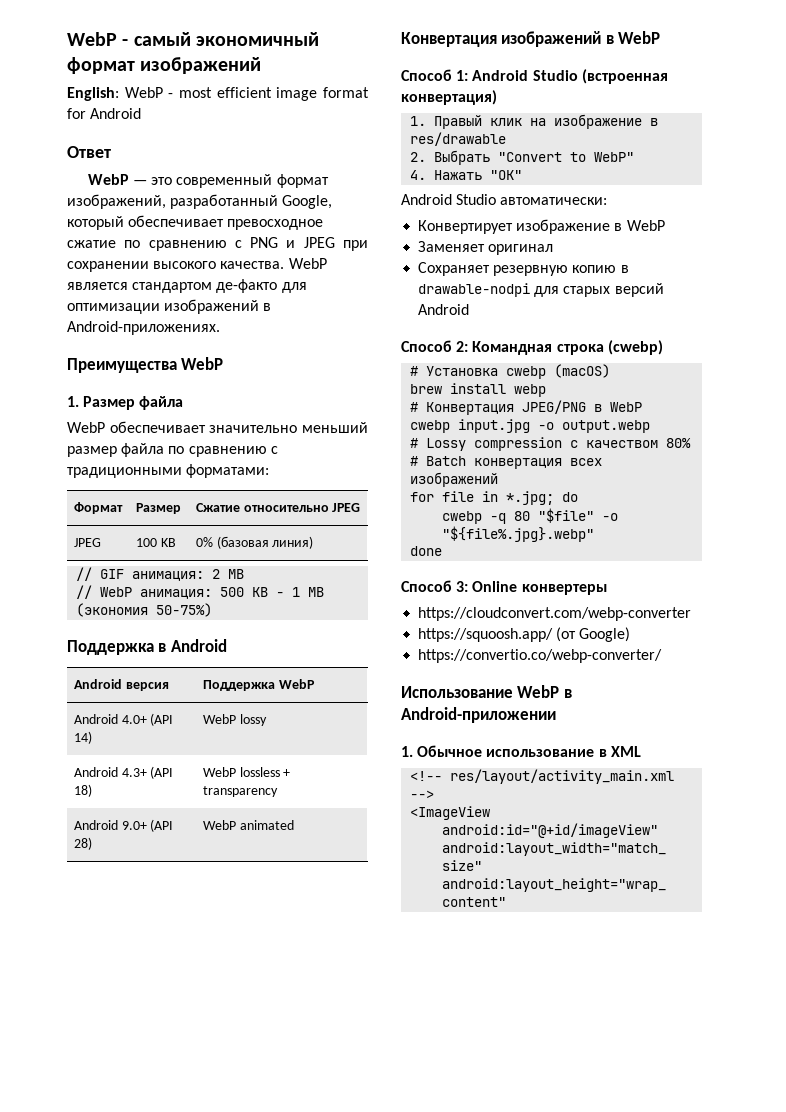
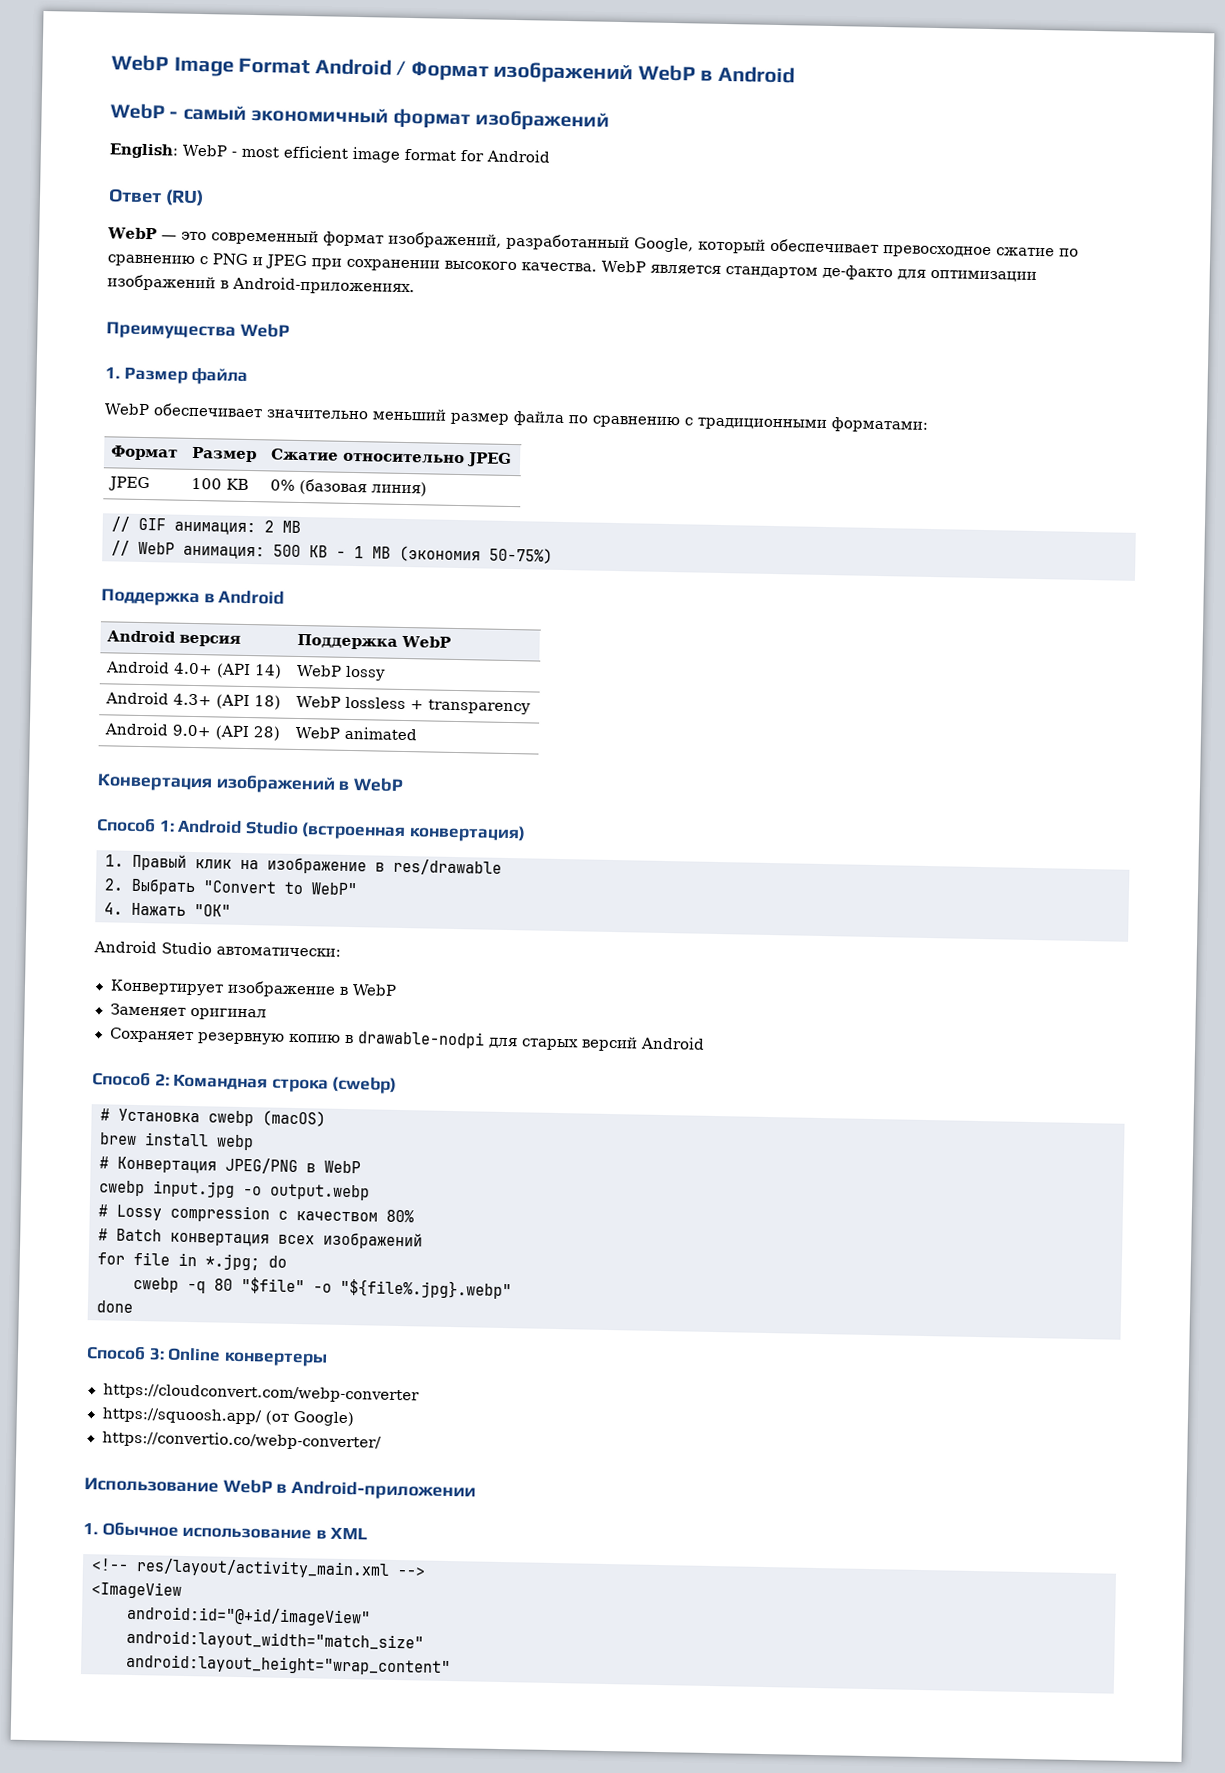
[67,32,117,46] WebP -> [111,54,795,85] [110,103,165,120] WebP Image Format Android / Формат изображений WebP в Android // WebP
(111, 152) none -> [164,189,204,207] (RU)

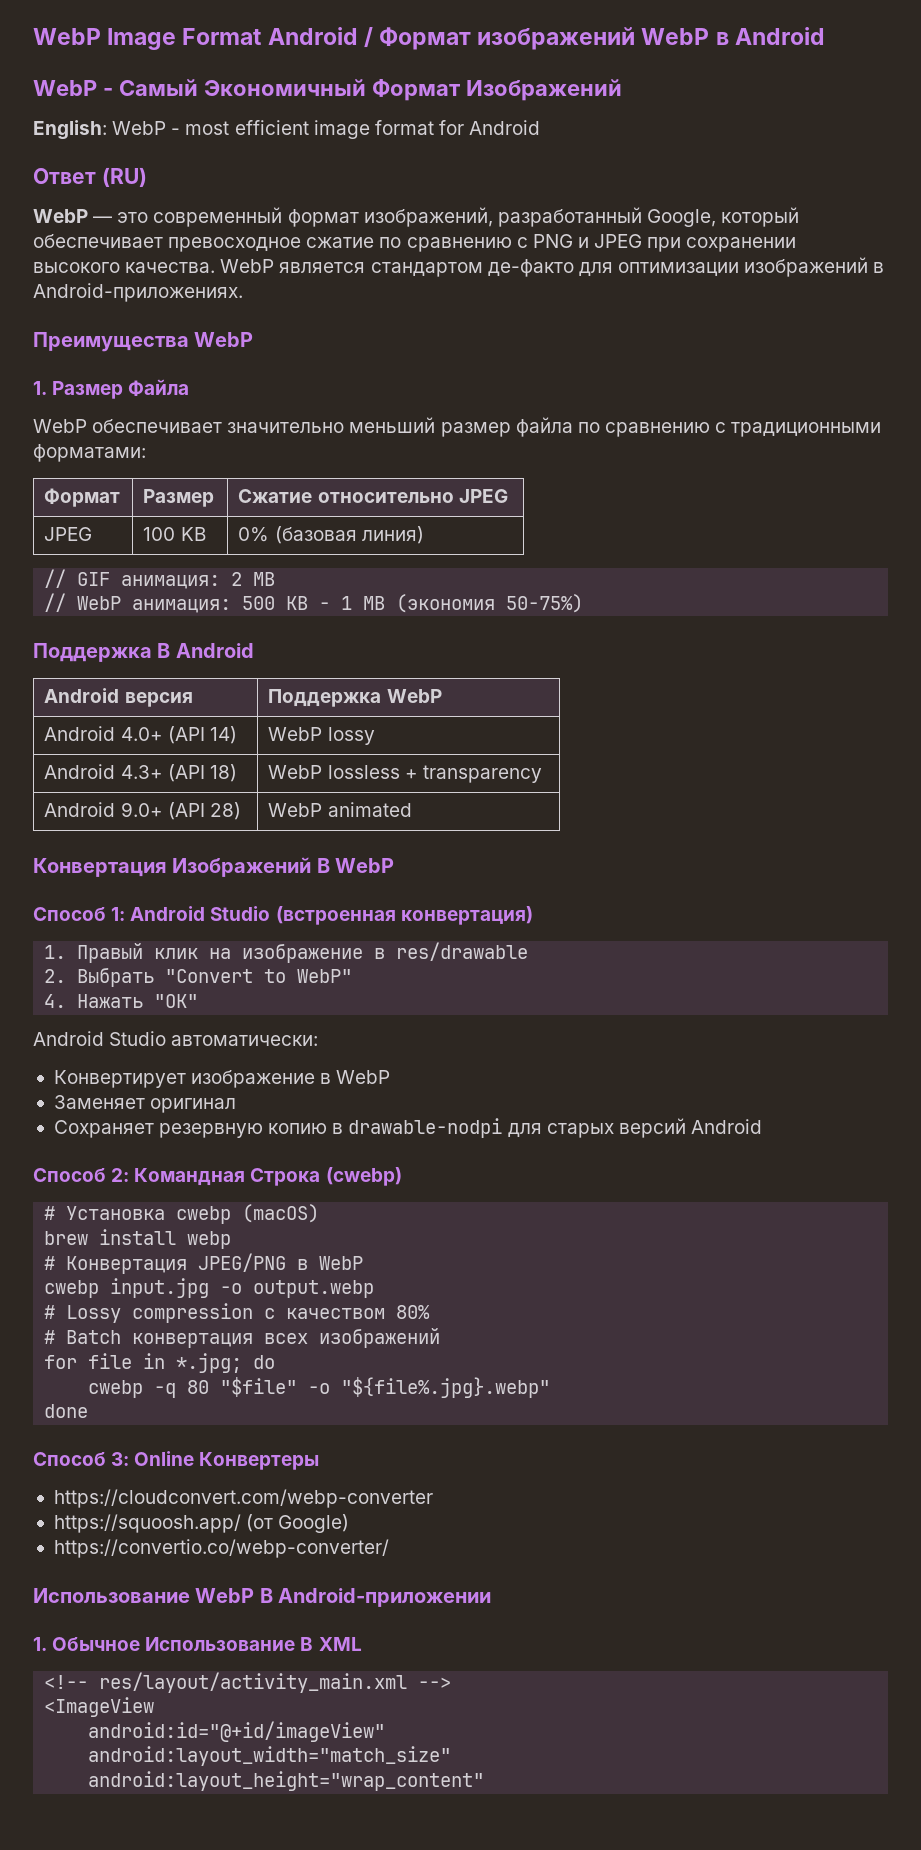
[182,104,611,132] самый экономичный формат изображений -> [118,79,622,101] Самый Экономичный Формат Изображений
[191,367,249,385] файла -> [128,379,190,396] Файла
[203,593,215,603] в -> [157,643,171,658] В
[215,774,350,794] изображений в -> [172,857,330,877] Изображений В
[271,1078,329,1093] строка -> [250,1168,321,1186] Строка
[223,1351,328,1367] конвертеры -> [199,1452,320,1470] Конвертеры
[276,1483,288,1493] в -> [259,1588,273,1603] В
[182,1526,327,1540] использование в -> [145,1637,314,1651] Использование В

